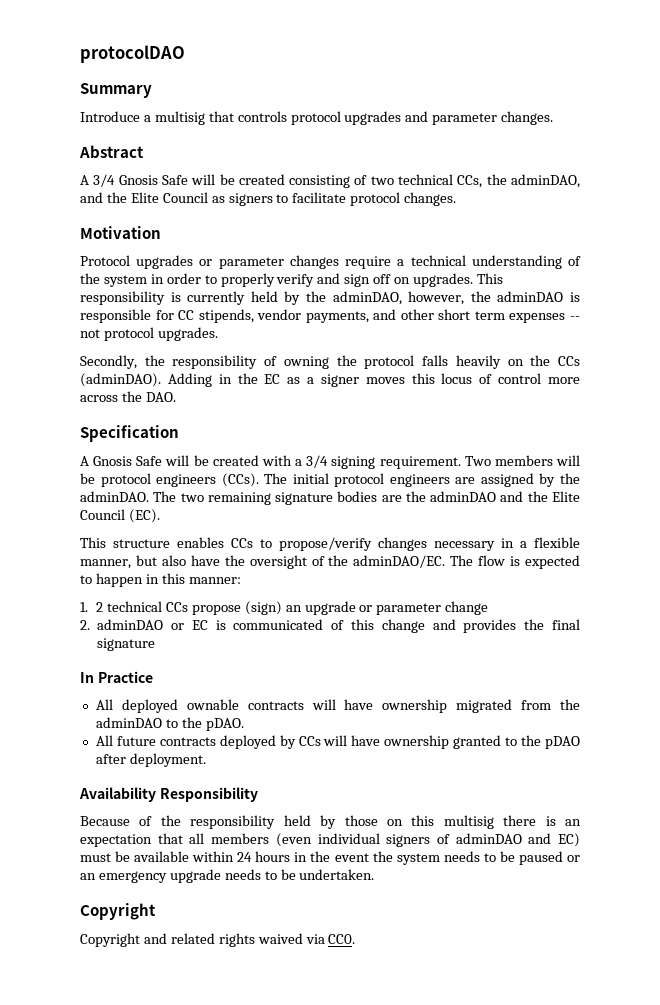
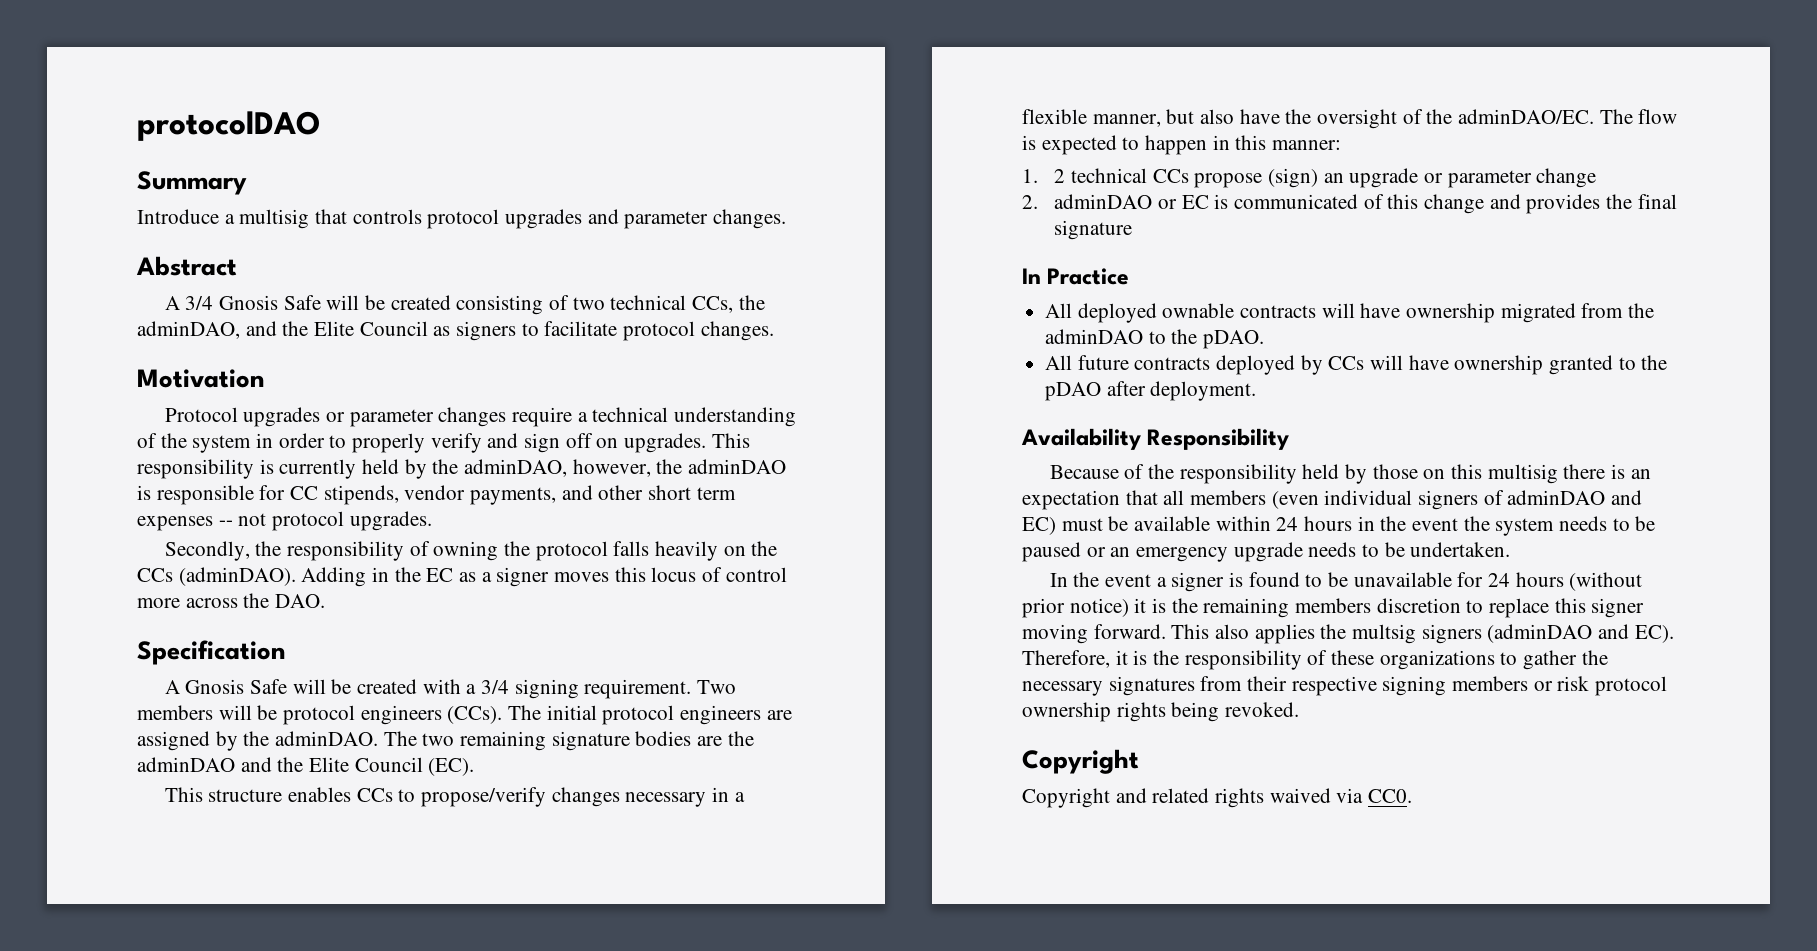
(375, 874) none -> [1049,572,1643,592] [1022,598,1645,618] [1022,624,1674,644] [1022,650,1608,670] [1022,676,1668,696] [1022,702,1300,722] // In the event a signer is found to be unavailable for 24 hours (without prior notice) it is the remaining members discretion to replace this signer moving forward. This also applies the multsig signers (adminDAO and EC). Therefore, it is the responsibility of these organizations to gather the necessary signatures from their respective signing members or risk protocol ownership rights being revoked.

